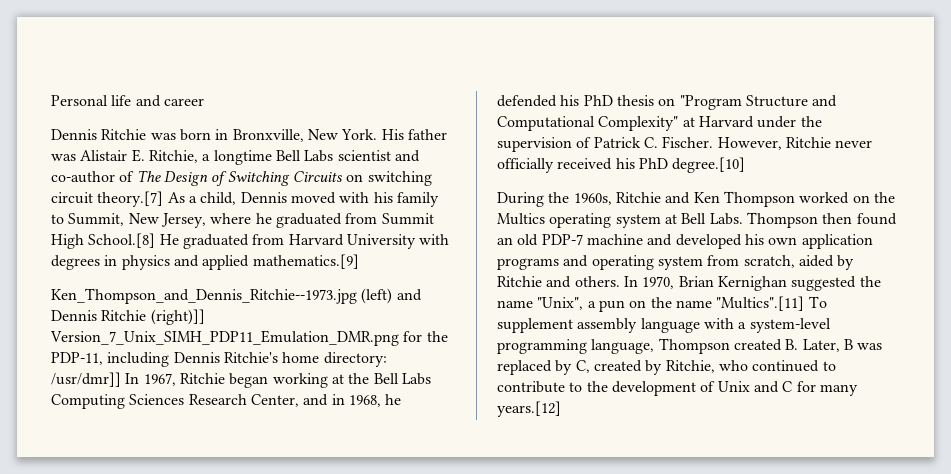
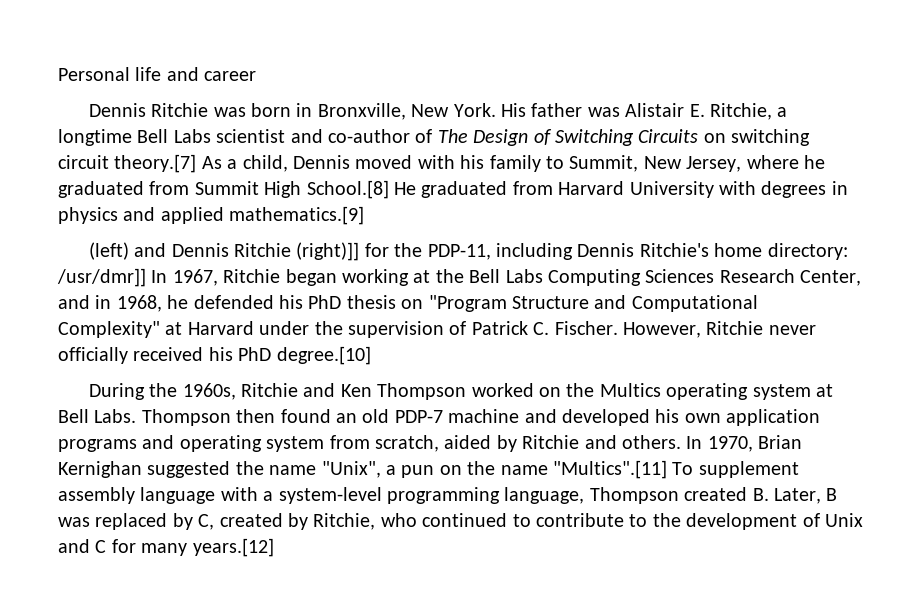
[51,288,357,304] Ken_Thompson_and_Dennis_Ritchie--1973.jpg -> (365, 215) none
[50,330,399,346] Version_7_Unix_SIMH_PDP11_Emulation_DMR.png -> (360, 251) none

